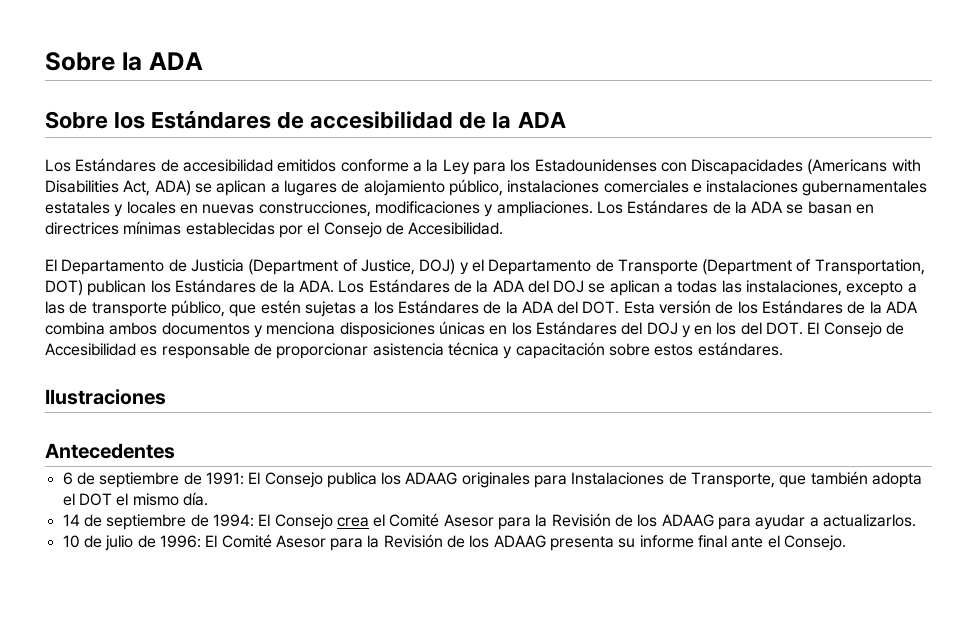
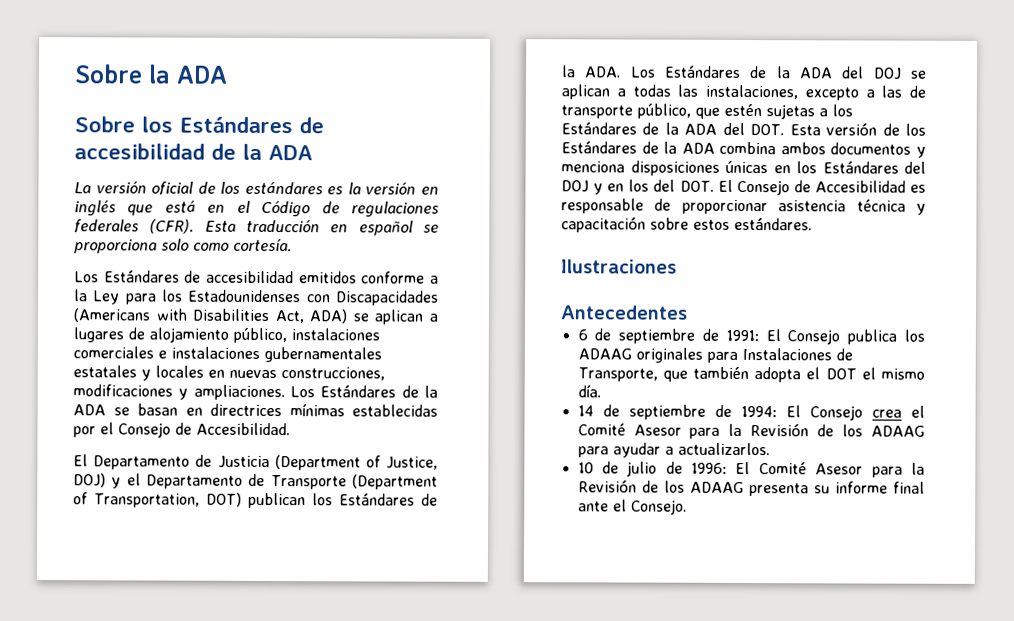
(566, 120) none -> [74,181,439,195] [74,200,439,218] [74,218,439,236] [74,238,292,254] // La versión oficial de los estándares es la versión en inglés que está en el Código de regulaciones federales (CFR). Esta traducción en español se proporciona solo como cortesía.

